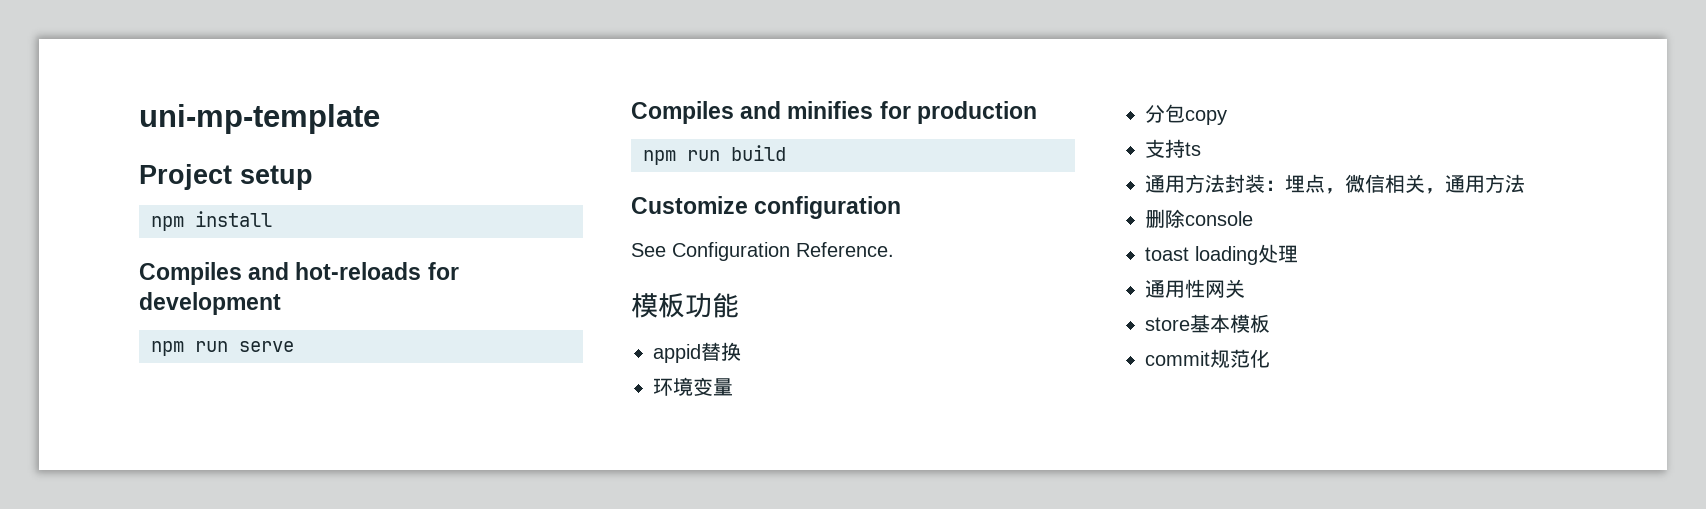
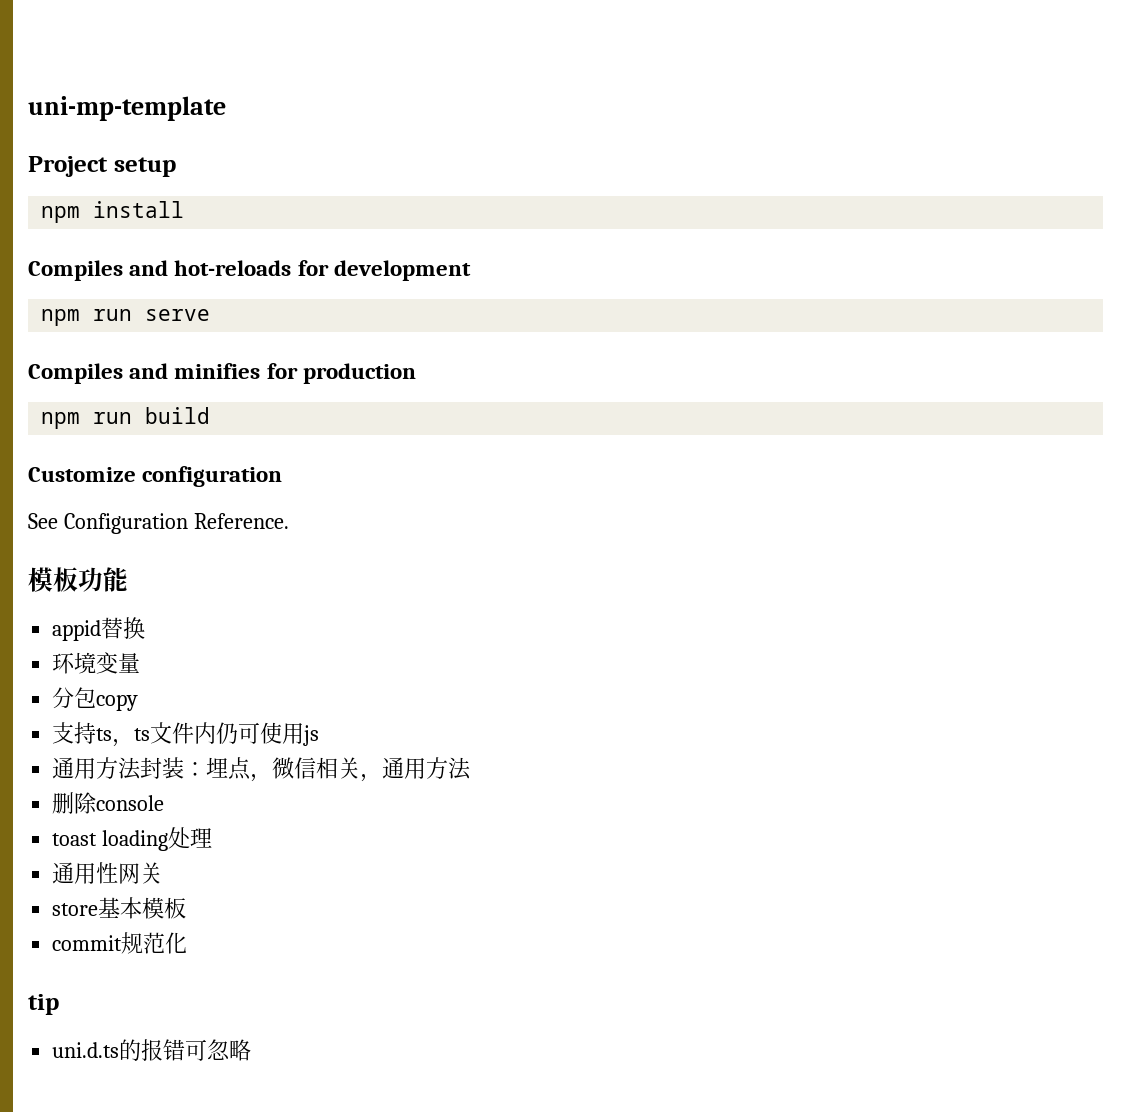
(1201, 149) none -> [112,722,320,747] ，ts文件内仍可使用js
(1270, 358) none -> [28,994,59,1015] [52,1039,252,1061] // tip // uni.d.ts的报错可忽略

